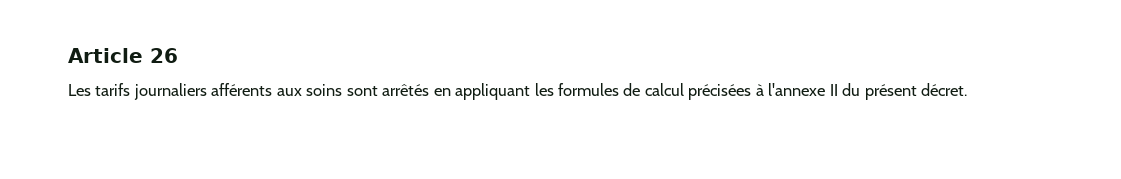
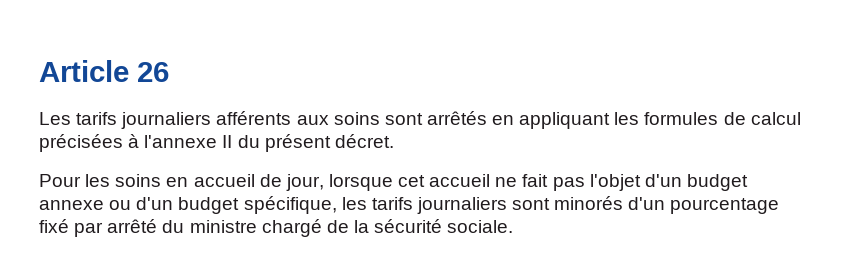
(968, 89) none -> [39,174,748,191] [39,196,780,214] [39,219,514,237] // Pour les soins en accueil de jour, lorsque cet accueil ne fait pas l'objet d'un budget annexe ou d'un budget spécifique, les tarifs journaliers sont minorés d'un pourcentage fixé par arrêté du ministre chargé de la sécurité sociale.

